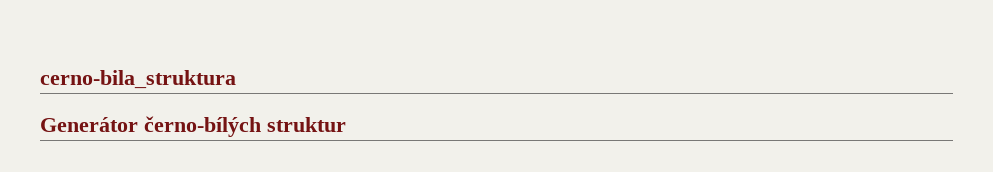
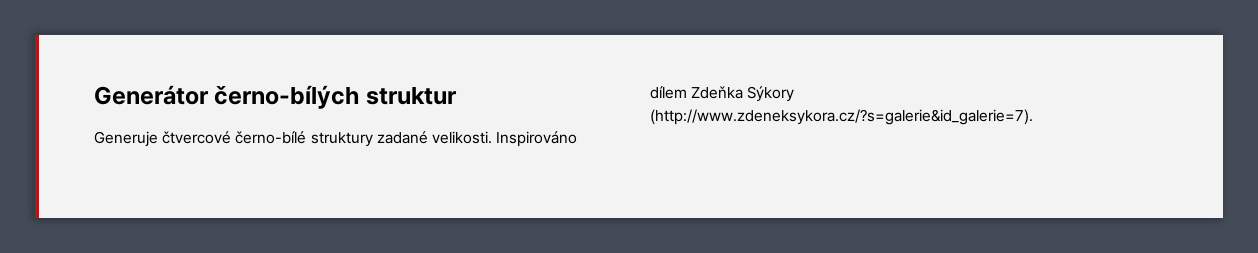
[40,70,236,89] cerno-bila_struktura // -> (94, 95) none
(346, 124) none -> [94,131,578,147] [650,86,795,102] [650,109,1033,125] // Generuje čtvercové černo-bílé struktury zadané velikosti. Inspirováno dílem Zdeňka Sýkory (http://www.zdeneksykora.cz/?s=galerie&id_galerie=7).

